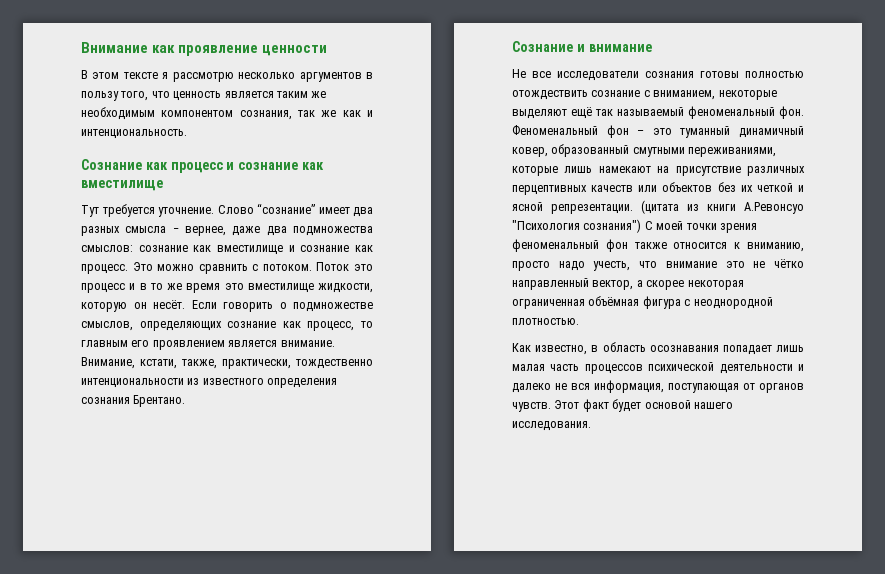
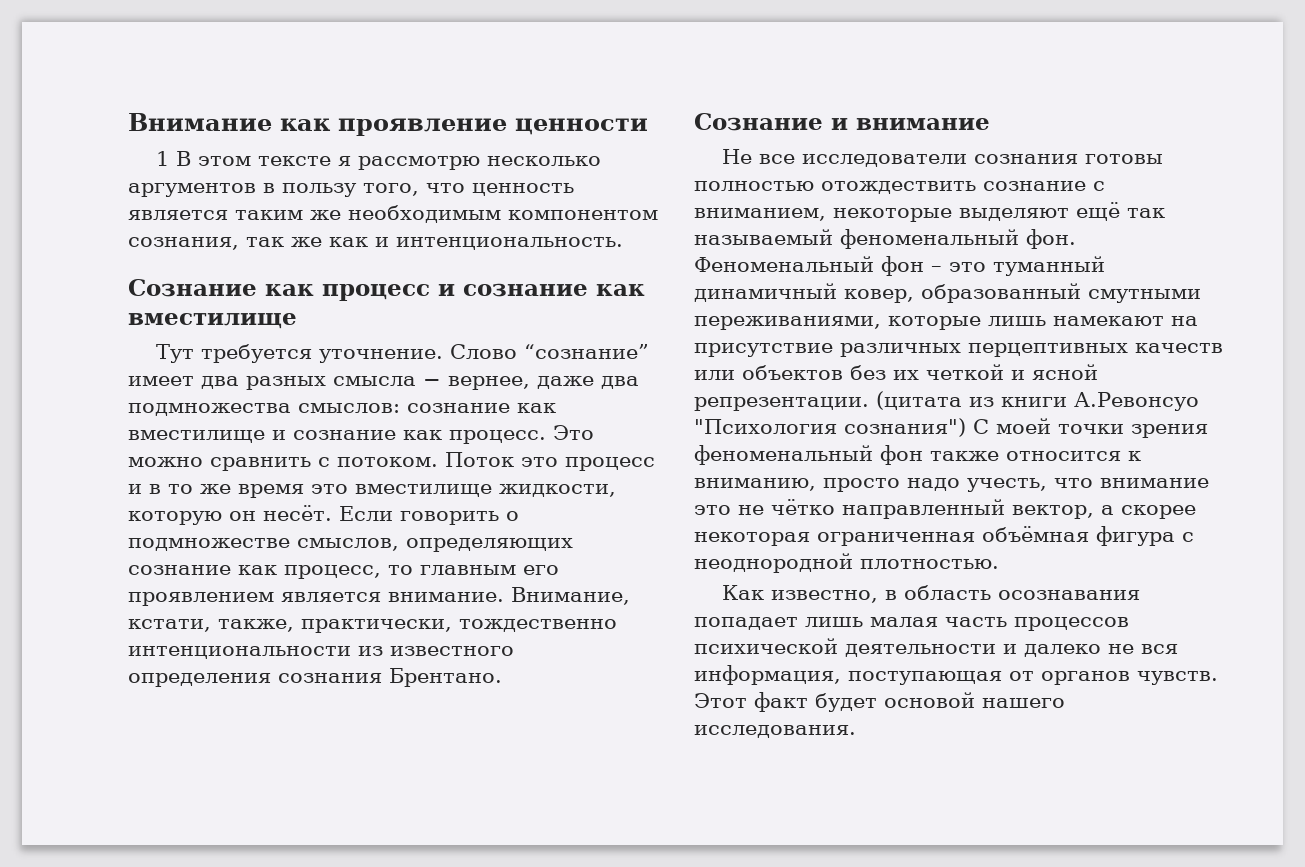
(327, 50) none -> [156,151,170,166] 1

